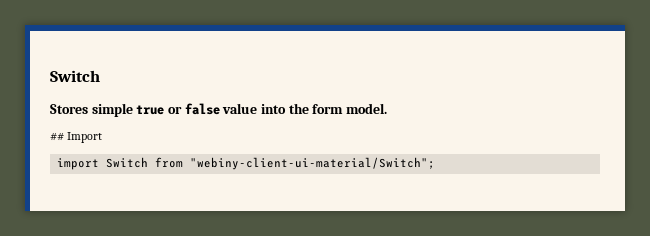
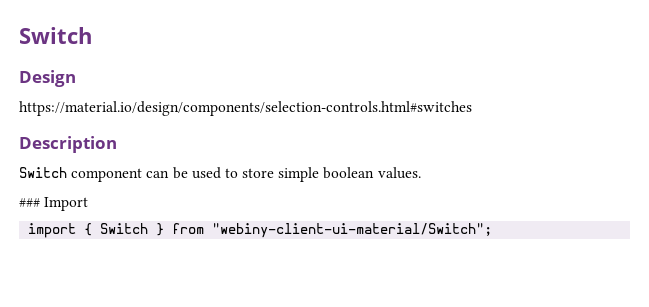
[50,103,387,117] [50,132,64,141] Stores simple true or false value into the form model. // ## -> [19,70,76,87] [19,101,472,116] [19,136,117,153] [19,167,421,182] [19,198,40,207] Design // https://material.io/design/components/selection-controls.html#switches // Description // Switch component can be used to store simple boolean values. // ###
[106,157,149,168] Switch -> [84,223,165,236] { Switch }

